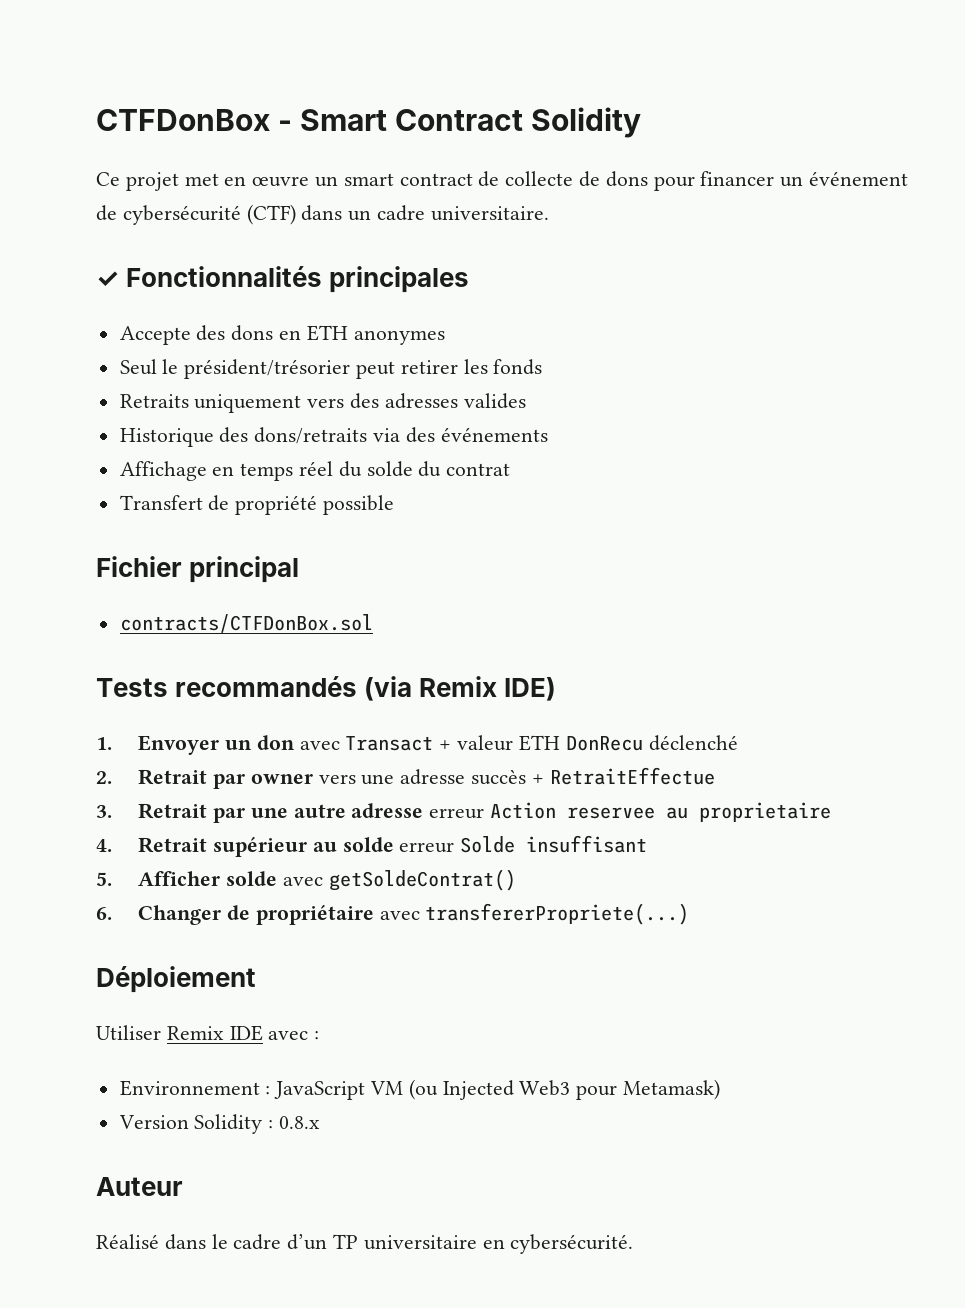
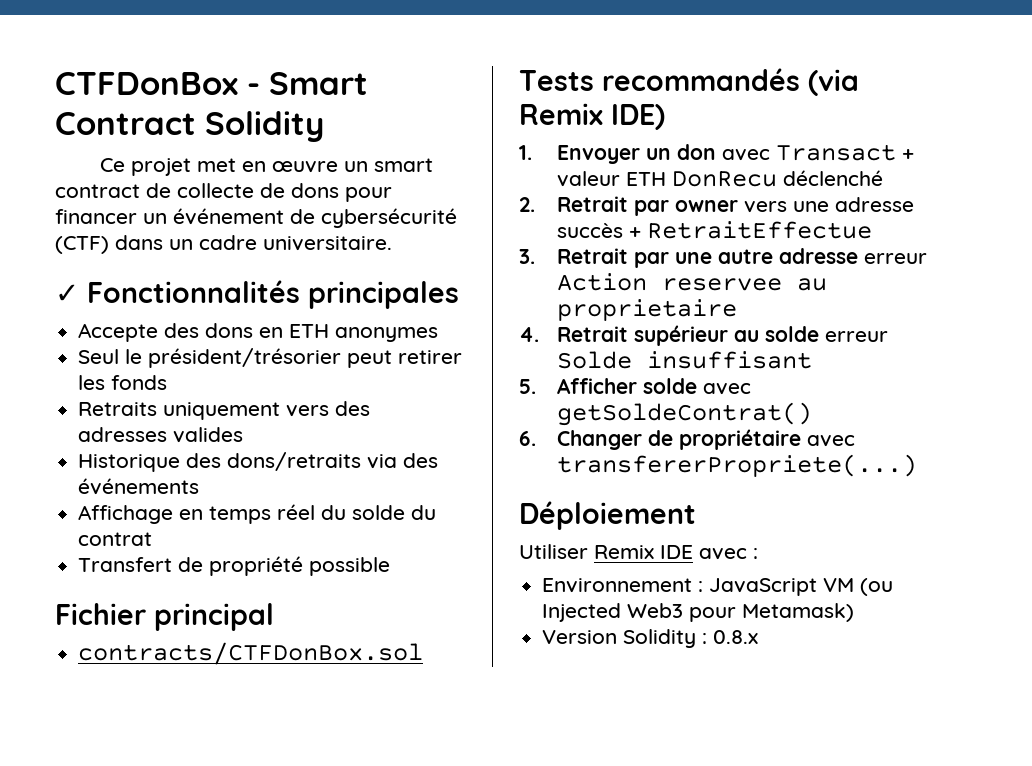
[96,1177,183,1196] [96,1234,634,1254] // Auteur // Réalisé dans le cadre d’un TP universitaire en cybersécurité. -> (759, 637) none

